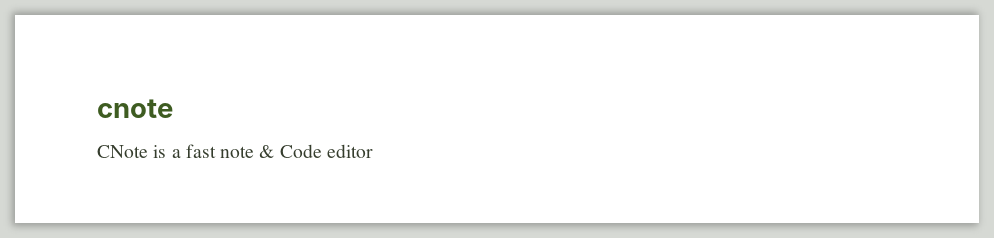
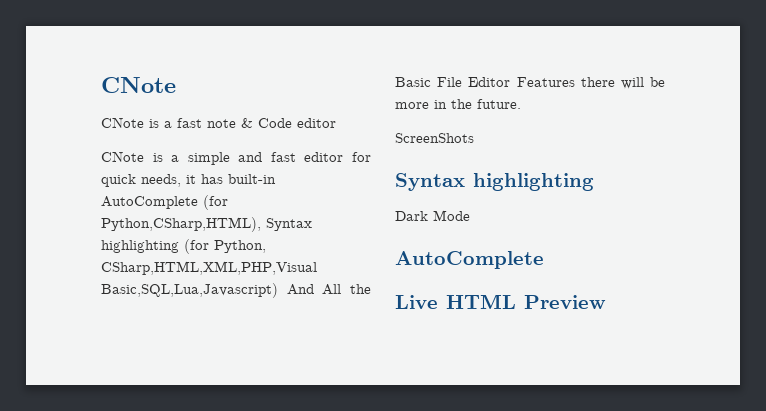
[97,99,173,118] cnote -> [101,77,176,93] CNote
(373, 151) none -> [101,151,372,165] [101,174,276,187] [101,195,228,210] [101,217,312,232] [101,239,266,254] [101,261,317,275] [101,283,371,298] [395,77,665,89] [395,99,521,109] [395,133,474,143] [395,173,594,191] [395,210,470,221] [395,251,544,269] [395,294,606,309] // CNote is a simple and fast editor for quick needs, it has built-in AutoComplete (for Python,CSharp,HTML), Syntax highlighting (for Python, CSharp,HTML,XML,PHP,Visual Basic,SQL,Lua,Javascript) And All the Basic File Editor Features there will be more in the future. // ScreenShots // Syntax highlighting // Dark Mode // AutoComplete // Live HTML Preview

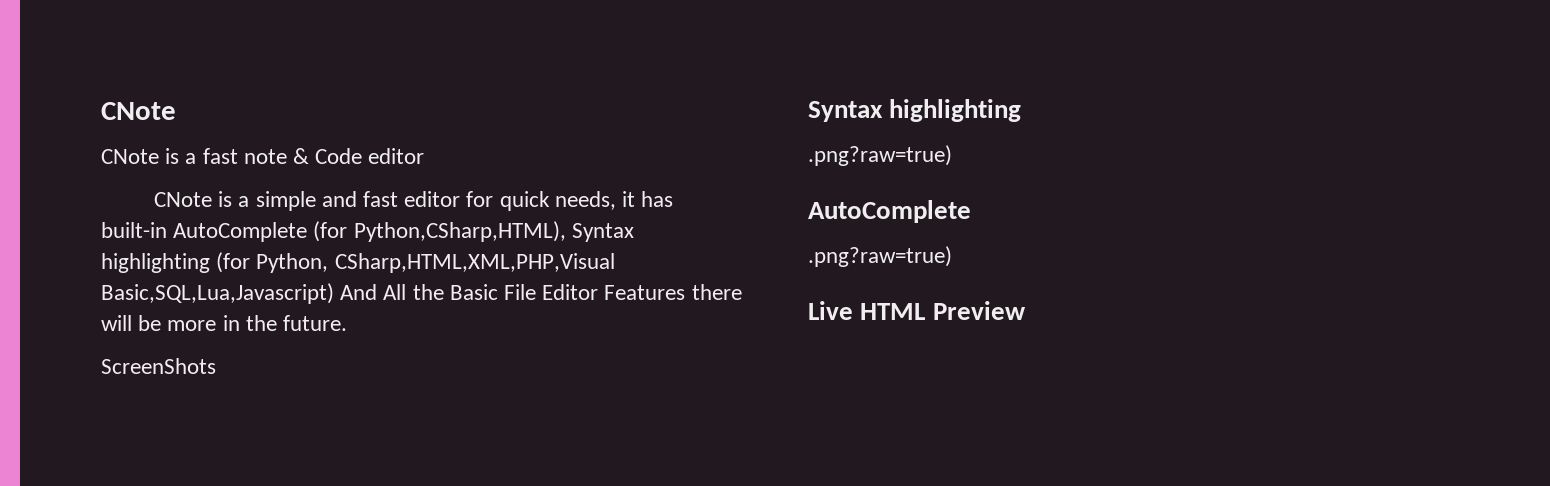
[395,210,470,221] [395,251,544,269] Dark Mode // AutoComplete -> [808,145,952,166] [808,200,971,223] [808,246,952,267] .png?raw=true) // AutoComplete // .png?raw=true)

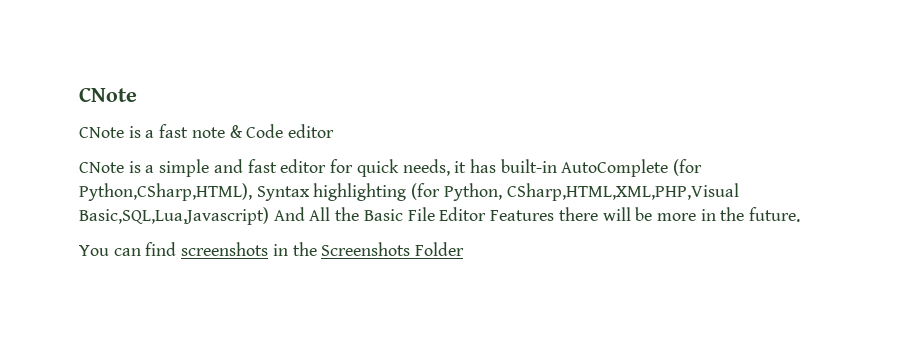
[101,358,216,374] [808,99,1022,122] [808,145,952,166] [808,200,971,223] [808,246,952,267] [808,301,1026,320] ScreenShots // Syntax highlighting // .png?raw=true) // AutoComplete // .png?raw=true) // Live HTML Preview -> [79,242,465,256] You can find screenshots in the Screenshots Folder

